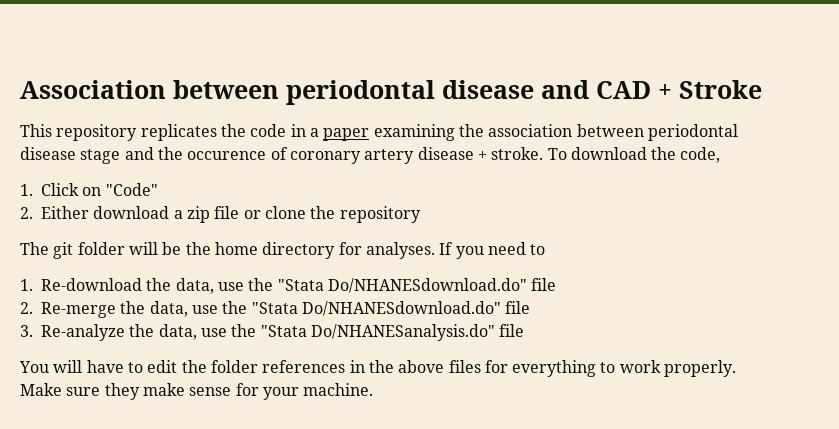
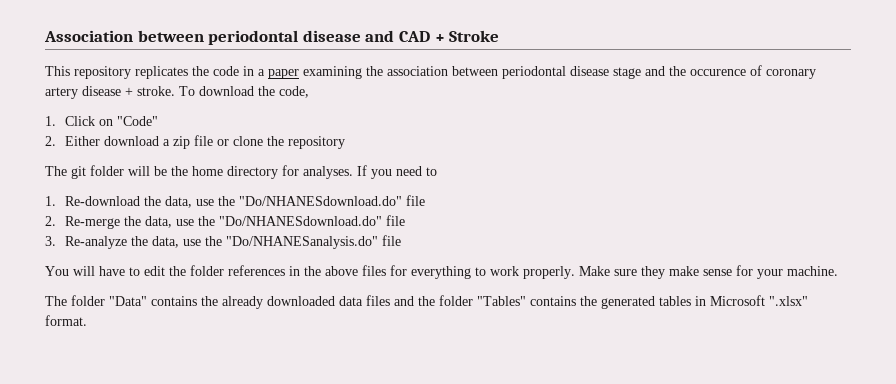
[277,278,527,293] "Stata Do/NHANESdownload.do" -> [239,196,403,206] "Do/NHANESdownload.do"
[251,301,501,316] "Stata Do/NHANESdownload.do" -> [219,216,383,226] "Do/NHANESdownload.do"
[260,324,495,341] "Stata Do/NHANESanalysis.do" -> [226,236,379,249] "Do/NHANESanalysis.do"
(374, 389) none -> [45,295,808,309] [45,315,87,326] // The folder "Data" contains the already downloaded data files and the folder "Tables" contains the generated tables in Microsoft ".xlsx" format.

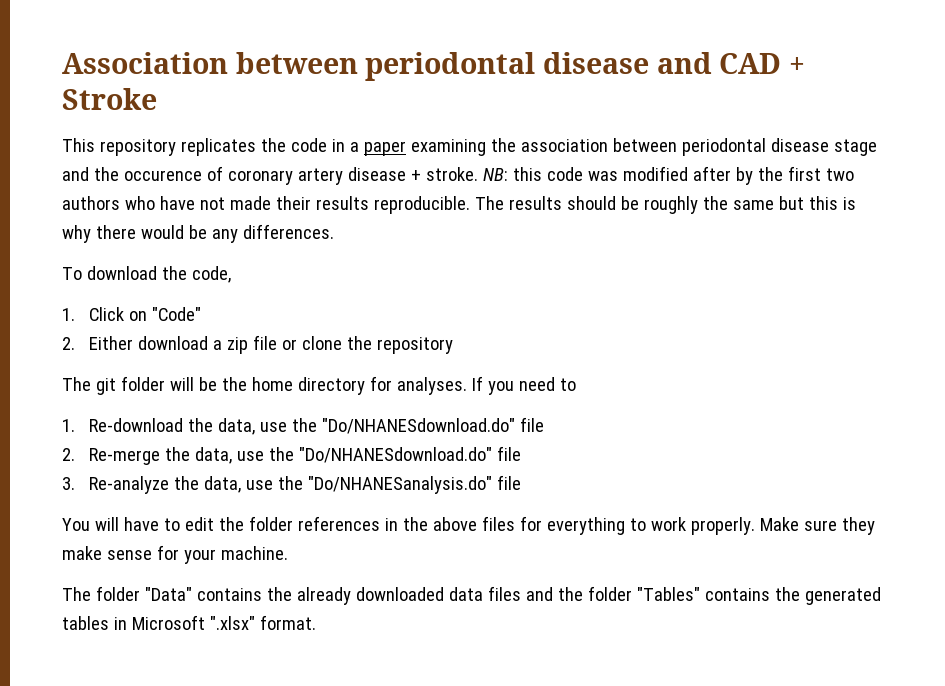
(175, 91) none -> [482,166,854,185] [62,196,856,214] [62,224,334,243] NB: this code was modified after by the first two authors who have not made their results reproducible. The results should be roughly the same but this is why there would be any differences. //

